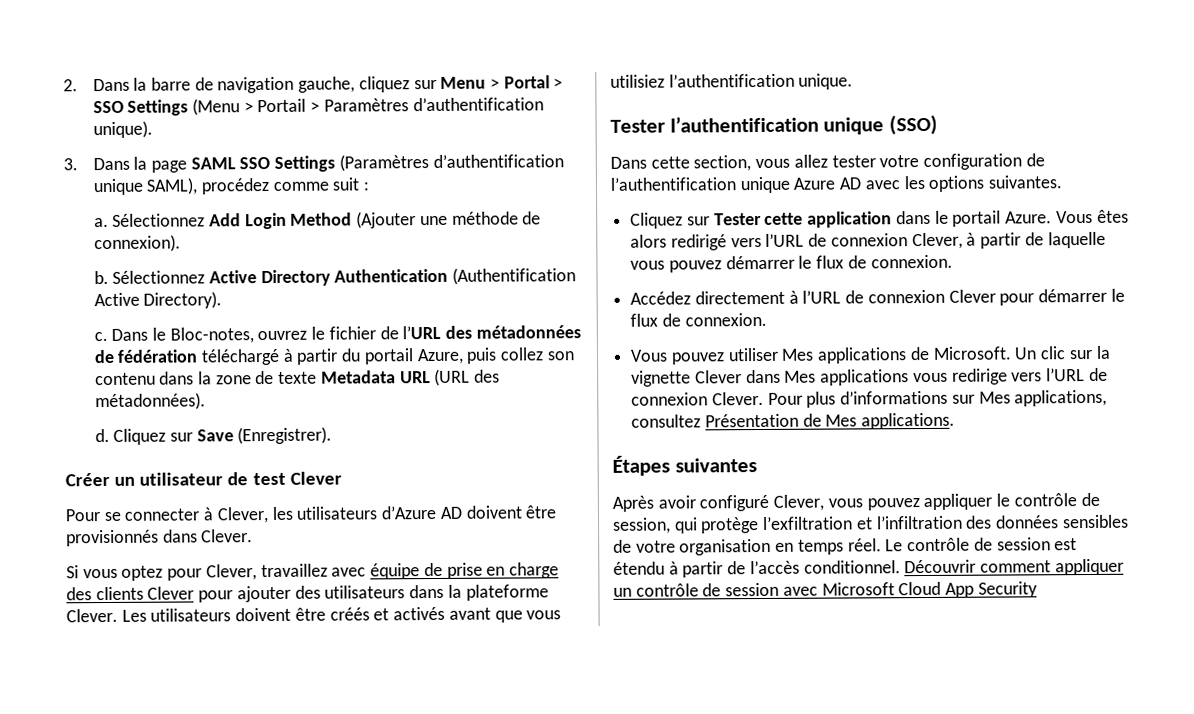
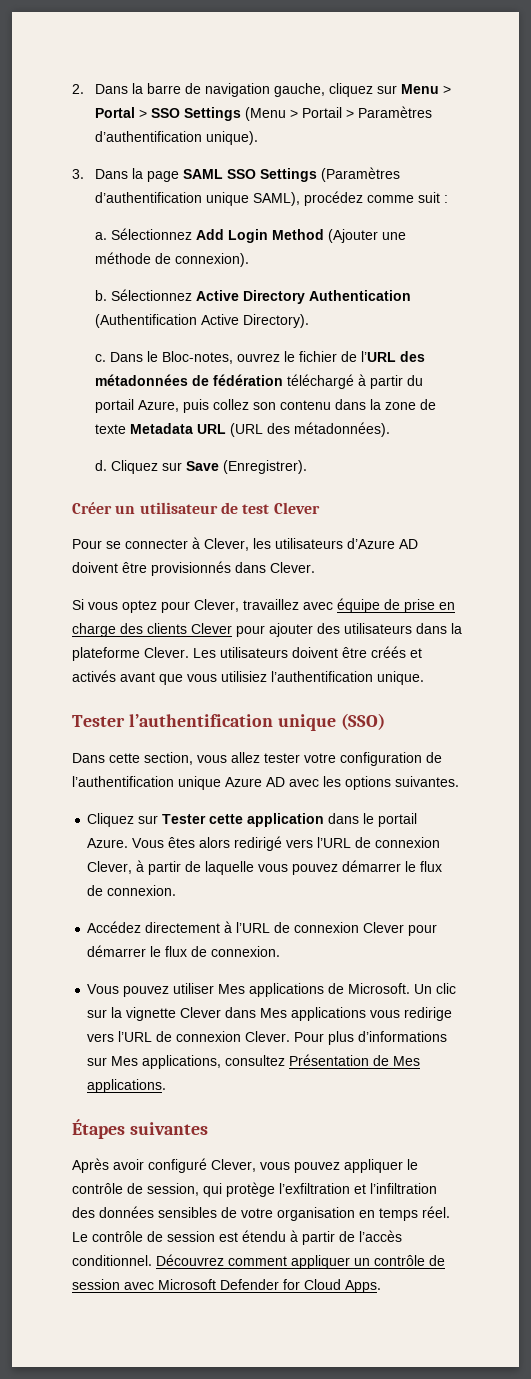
[904,559,977,574] Découvrir -> [156,1254,224,1266] Découvrez
[898,581,1038,598] Cloud App Security -> [220,1279,381,1293] Defender for Cloud Apps.

